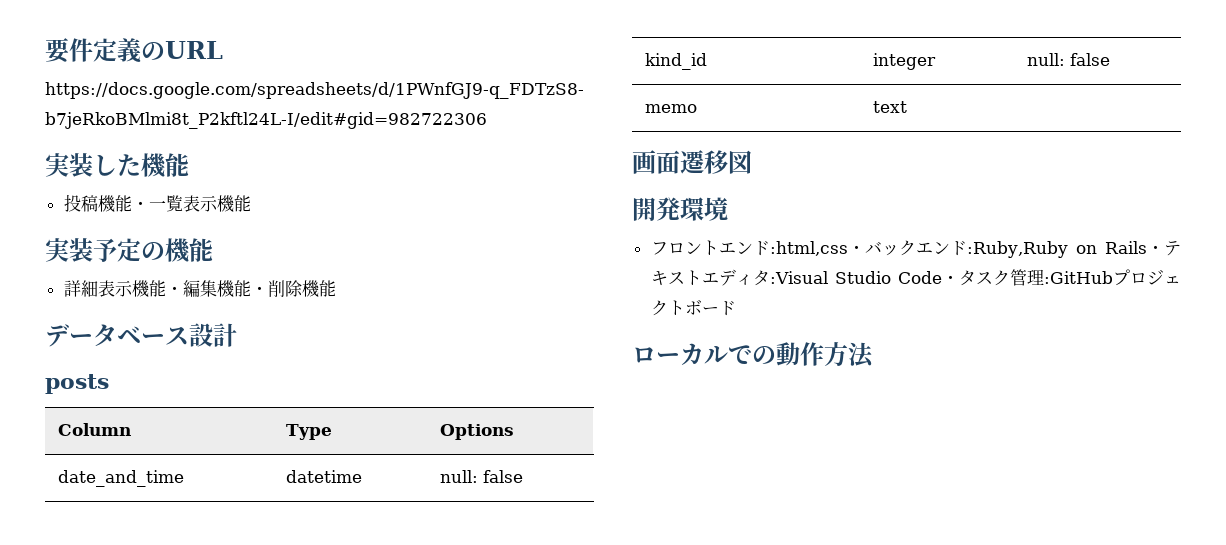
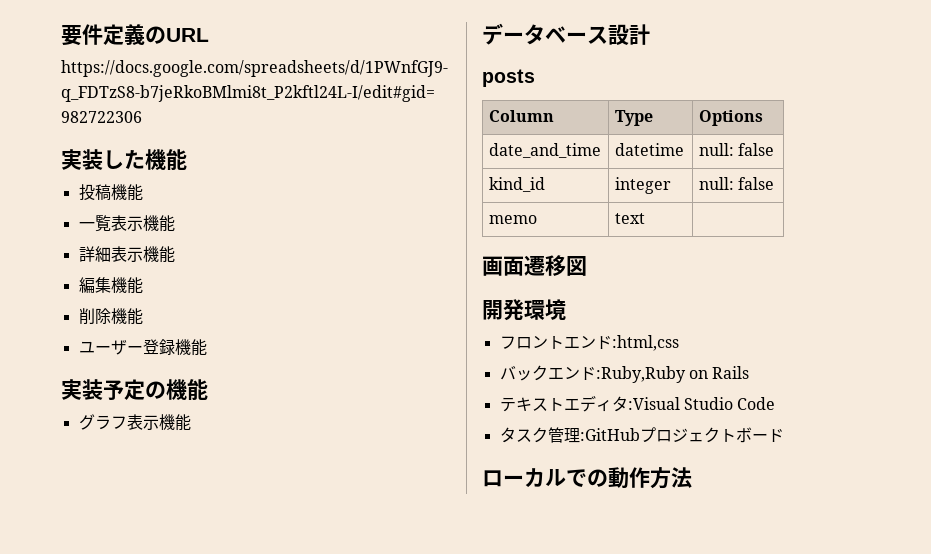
[131,201,149,210] ・ -> (143, 192) //
(251, 203) none -> [78,246,175,263] [78,277,143,294] [78,308,143,325] [78,339,207,356] // 詳細表示機能 // 編集機能 // 削除機能 // ユーザー登録機能
[63,280,336,297] 詳細表示機能・編集機能・削除機能 -> [78,414,191,431] グラフ表示機能
[847,245,865,254] ・ -> (679, 343) //
[1147,245,1164,254] ・ -> (750, 372) //
[942,275,959,284] ・ -> (776, 403) //

